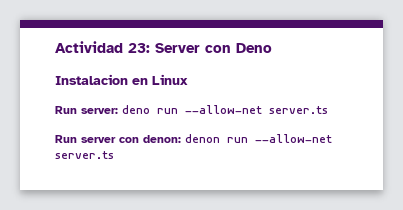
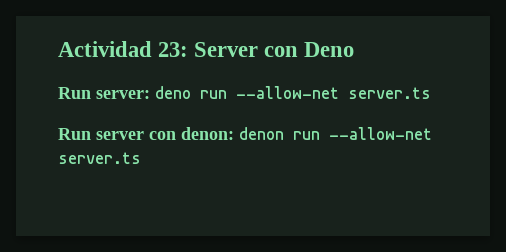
[55,74,188,85] // Instalacion en Linux -> (355, 49) none

